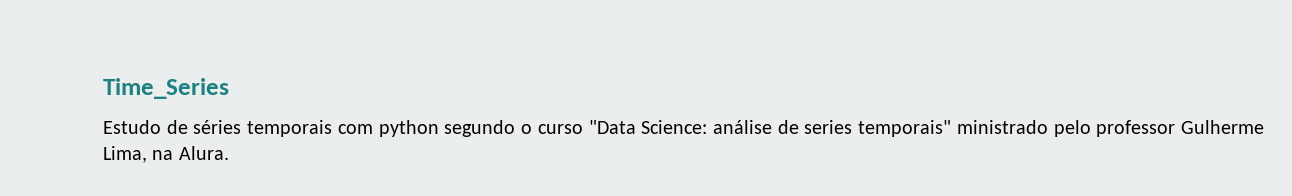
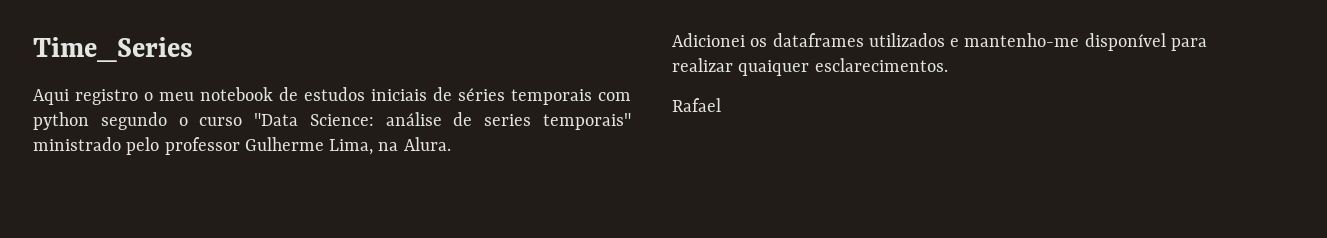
[103,120,161,134] Estudo -> [33,87,427,105] Aqui registro o meu notebook de estudos iniciais
(229, 153) none -> [672,33,1207,51] [672,58,948,76] [672,98,721,112] // Adicionei os dataframes utilizados e mantenho-me disponível para realizar quaiquer esclarecimentos. // Rafael

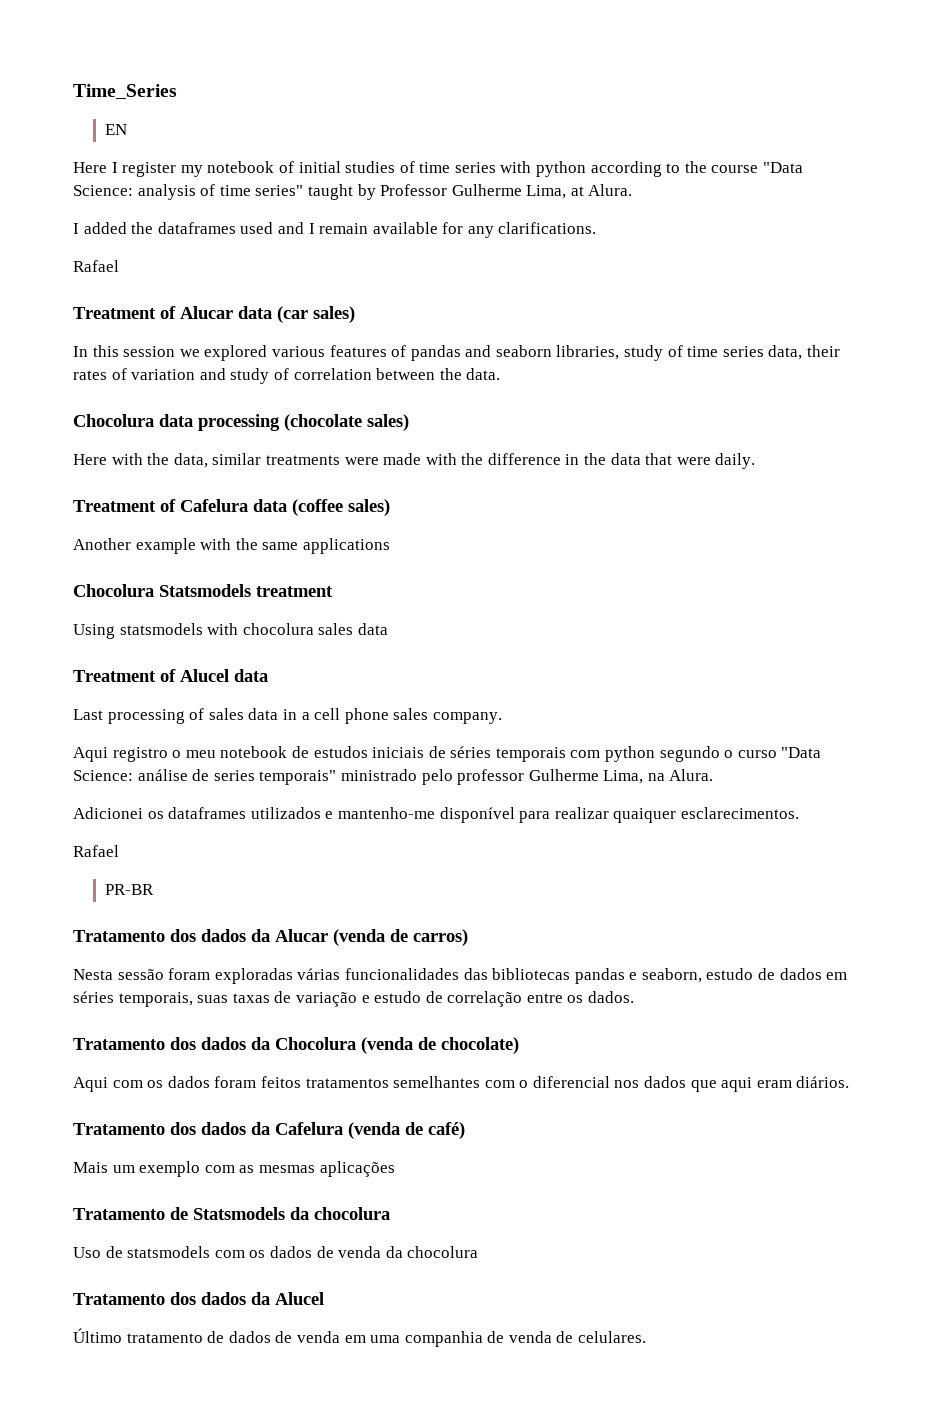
(193, 49) none -> [105,124,128,135] [73,161,804,177] [73,184,633,200] [73,222,597,238] [73,260,119,272] [73,306,355,323] [73,345,841,361] [73,368,501,384] [73,414,409,431] [73,453,756,469] [73,499,390,516] [73,538,390,554] [73,584,333,597] [73,623,388,639] [73,669,268,682] [73,708,502,724] // EN // Here I register my notebook of initial studies of time series with python according to the course "Data Science: analysis of time series" taught by Professor Gulherme Lima, at Alura. // I added the dataframes used and I remain available for any clarifications. // Rafael // Treatment of Alucar data (car sales) // In this session we explored various features of pandas and seaborn libraries, study of time series data, their rates of variation and study of correlation between the data. // Chocolura data processing (chocolate sales) // Here with the data, similar treatments were made with the difference in the data that were daily. // Treatment of Cafelura data (coffee sales) // Another example with the same applications // Chocolura Statsmodels treatment // Using statsmodels with chocolura sales data // Treatment of Alucel data // Last processing of sales data in a cell phone sales company.
(721, 105) none -> [105,884,155,895] [73,929,468,946] [73,968,848,984] [73,991,635,1007] [73,1037,519,1054] [73,1076,850,1092] [73,1122,465,1139] [73,1161,395,1177] [73,1207,390,1220] [73,1246,479,1258] [73,1292,324,1305] [73,1328,647,1347] // PR-BR // Tratamento dos dados da Alucar (venda de carros) // Nesta sessão foram exploradas várias funcionalidades das bibliotecas pandas e seaborn, estudo de dados em séries temporais, suas taxas de variação e estudo de correlação entre os dados. // Tratamento dos dados da Chocolura (venda de chocolate) // Aqui com os dados foram feitos tratamentos semelhantes com o diferencial nos dados que aqui eram diários. // Tratamento dos dados da Cafelura (venda de café) // Mais um exemplo com as mesmas aplicações // Tratamento de Statsmodels da chocolura // Uso de statsmodels com os dados de venda da chocolura // Tratamento dos dados da Alucel // Último tratamento de dados de venda em uma companhia de venda de celulares.

